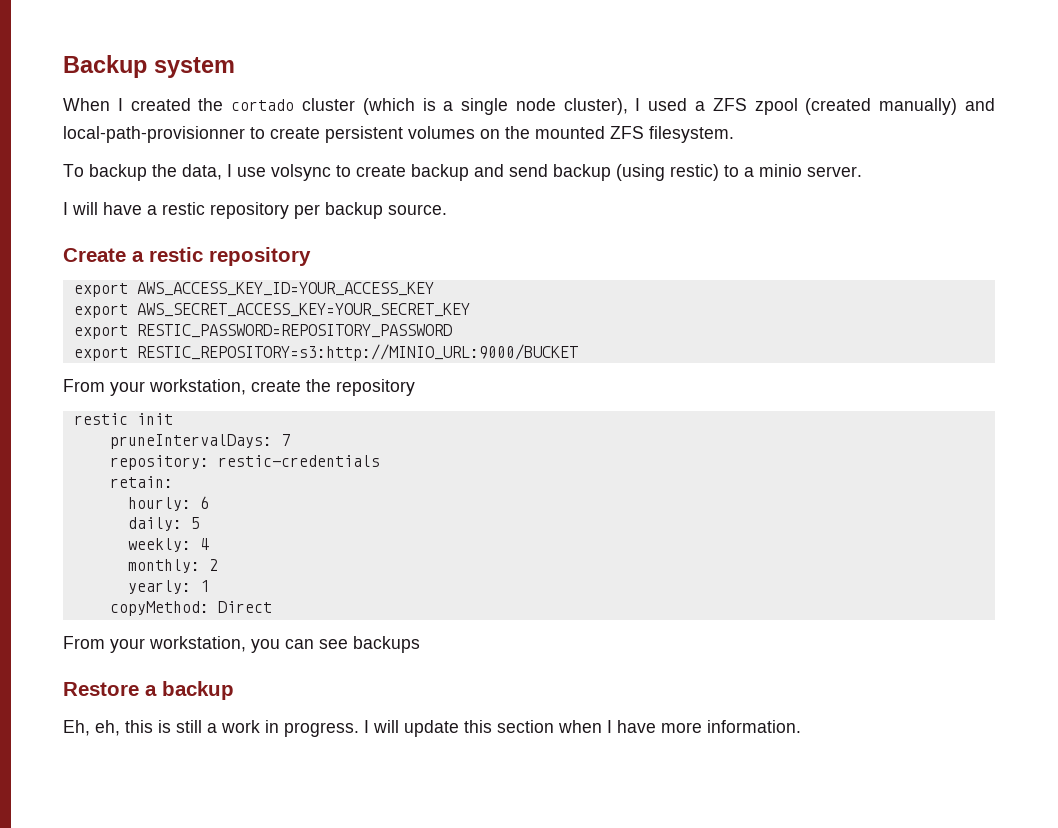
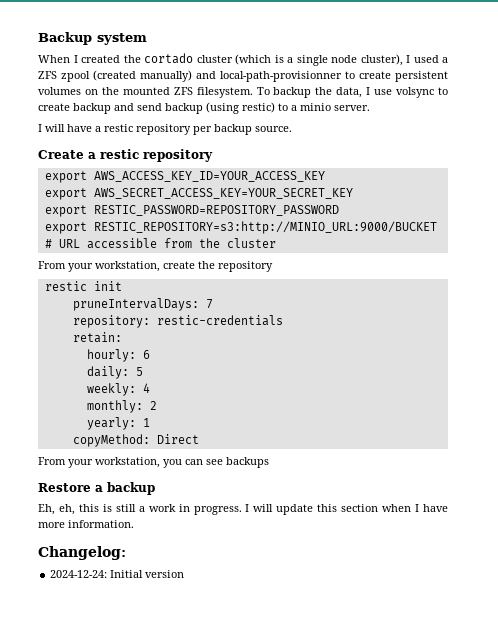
(734, 134) // -> (253, 92) none
(578, 352) none -> [44,238,276,249] # URL accessible from the cluster
(801, 726) none -> [38,546,126,560] [50,570,185,578] // Changelog: // 2024-12-24: Initial version

